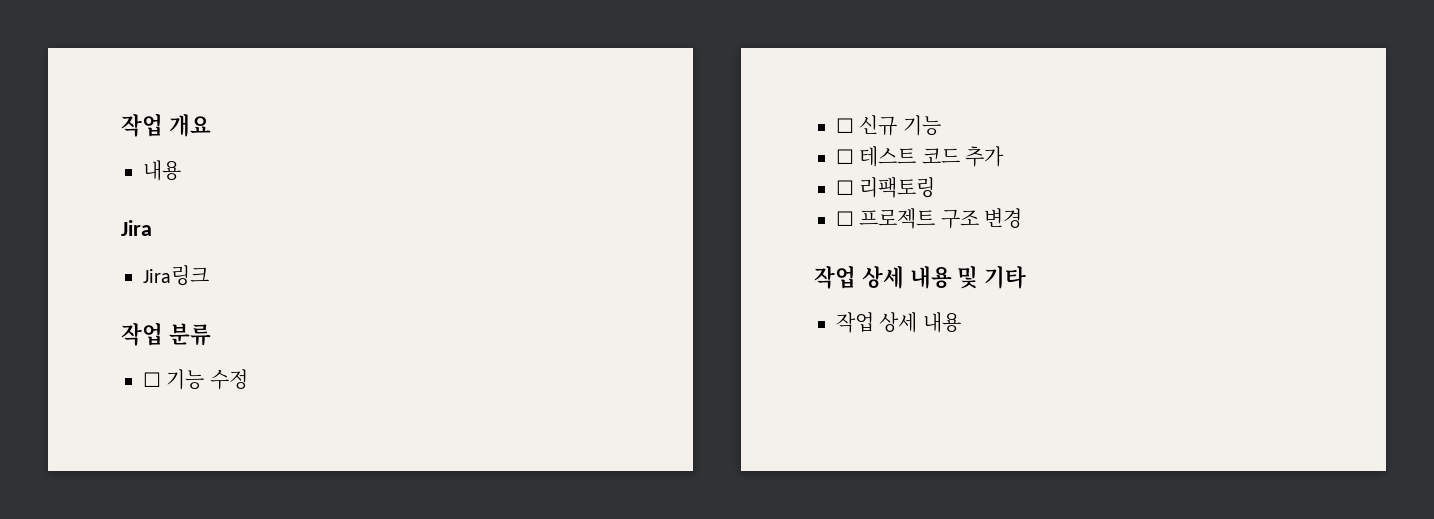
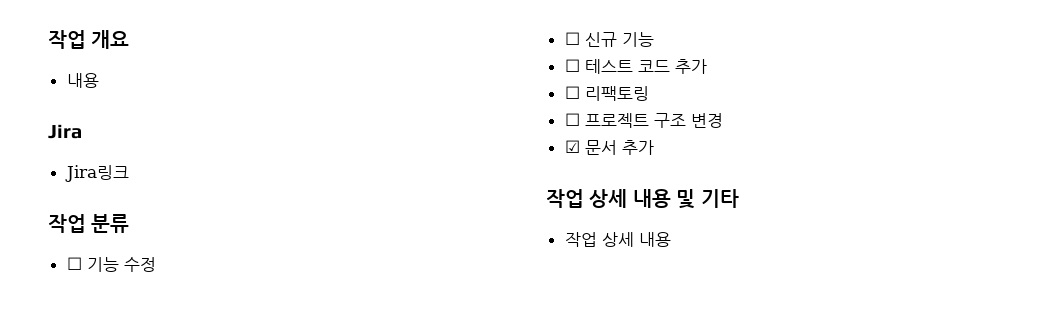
(1023, 218) none -> [564,140,654,155] // ☑ 문서 추가

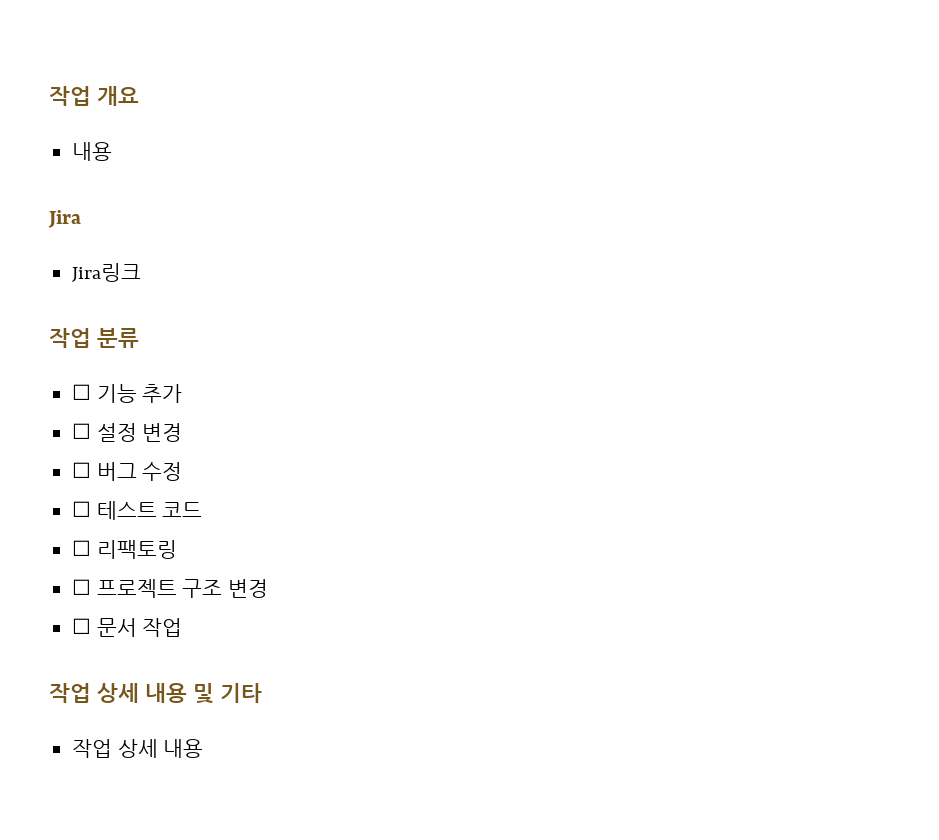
[123,257,156,272] [564,32,654,47] 수정 // ☐ 신규 기능 -> [142,384,183,403] [72,423,183,442] [72,462,183,481] 추가 // ☐ 설정 변경 // ☐ 버그 수정
[674,59,707,74] 추가 -> (203, 509) none
[564,140,654,155] ☑ 문서 추가 -> [72,618,183,637] ☐ 문서 작업

